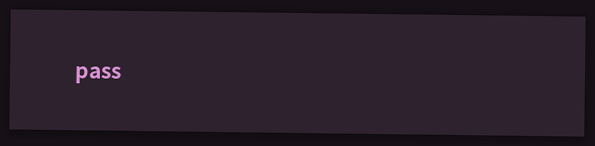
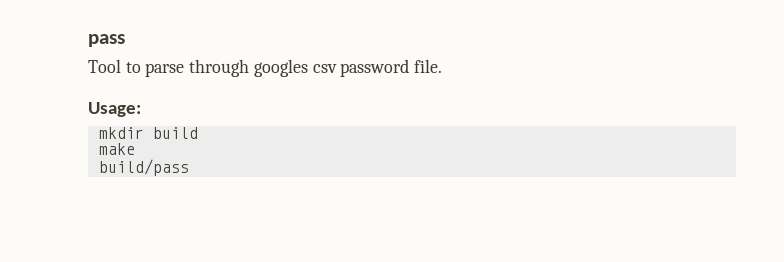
(122, 75) none -> [88,59,443,77] [88,102,141,117] [98,127,198,139] [98,143,135,155] [98,159,189,176] // Tool to parse through googles csv password file. // Usage: // mkdir build // make // build/pass

